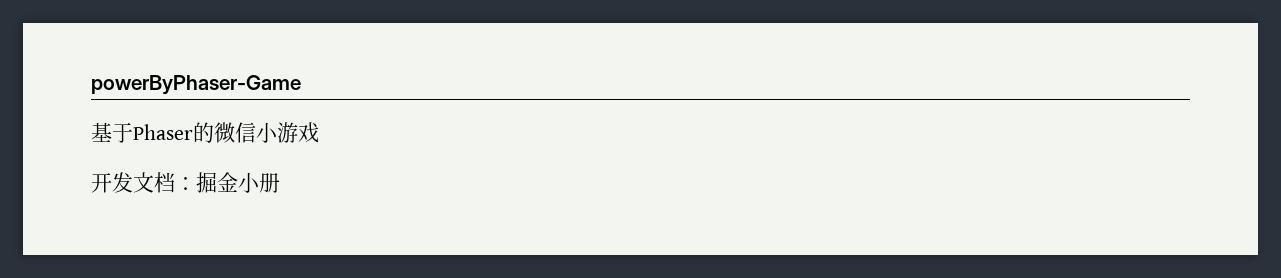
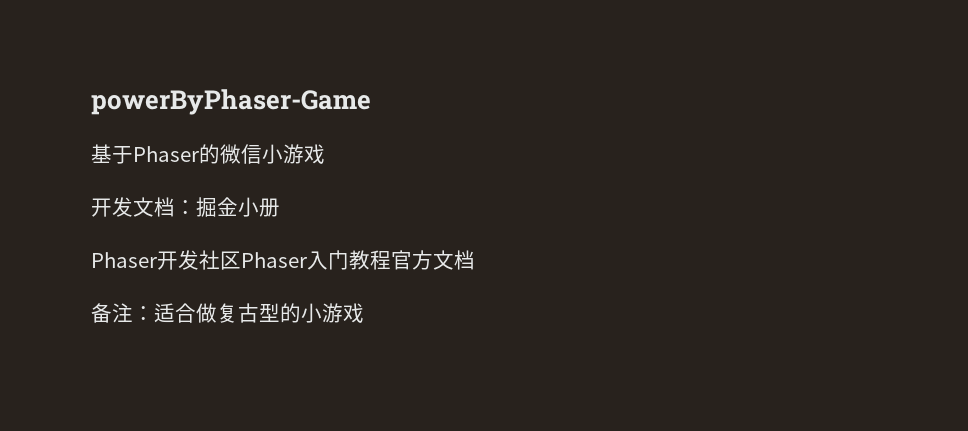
(280, 183) none -> [91,250,475,270] [91,303,364,323] // Phaser开发社区Phaser入门教程官方文档 // 备注：适合做复古型的小游戏

